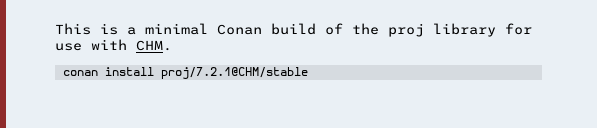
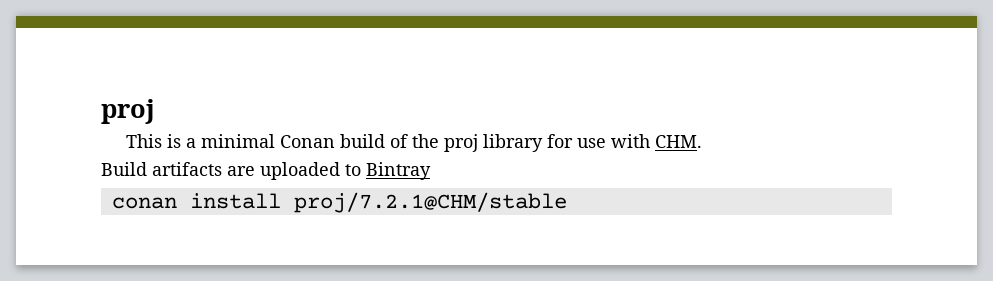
(55, 29) none -> [101,99,155,124] proj //
(172, 45) none -> [101,162,431,180] // Build artifacts are uploaded to Bintray

